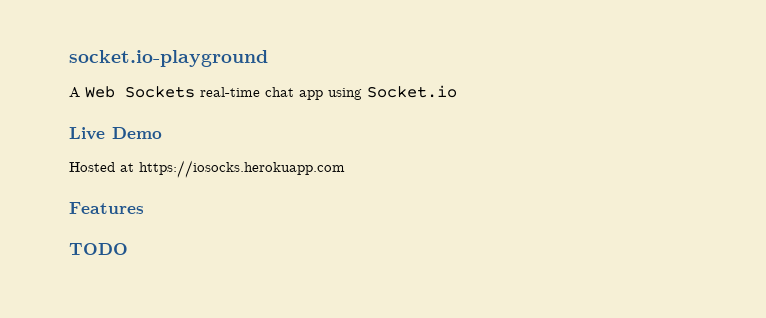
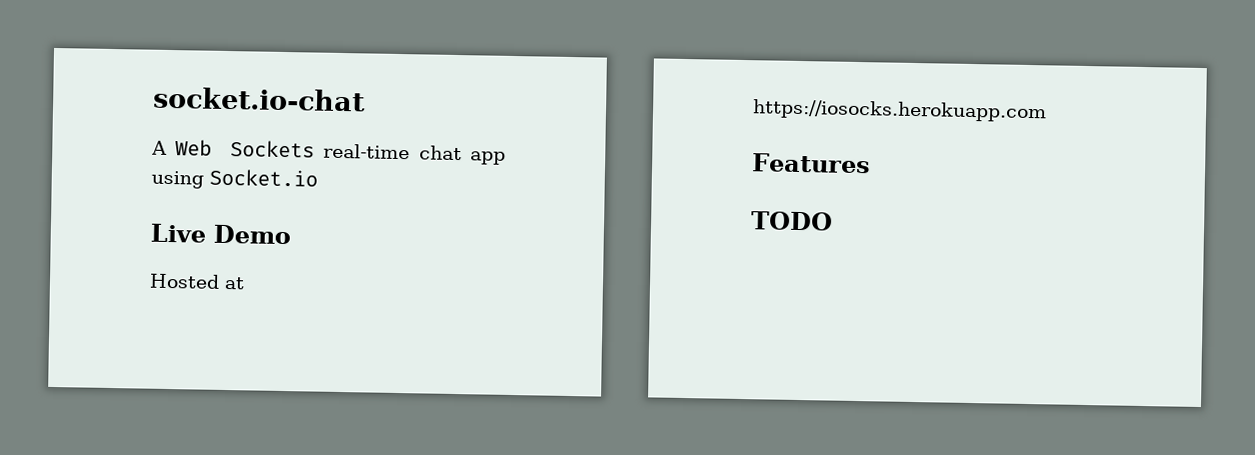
[69,50,268,67] socket.io-playground -> [153,86,366,112] socket.io-chat

